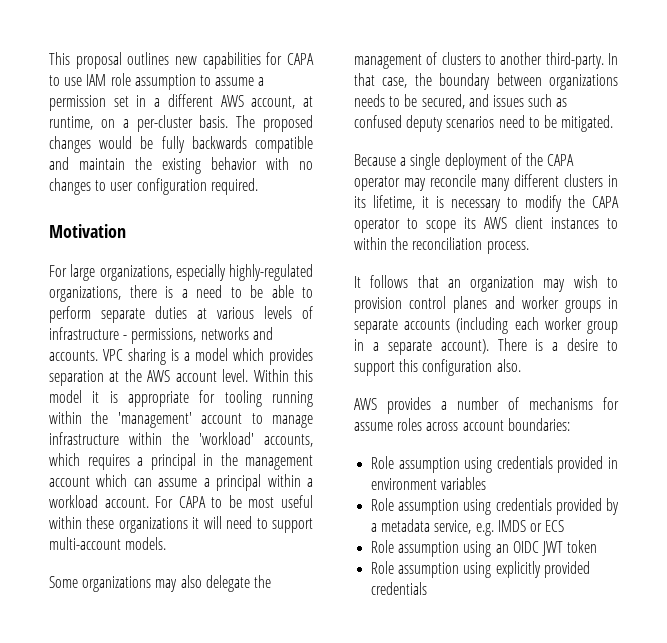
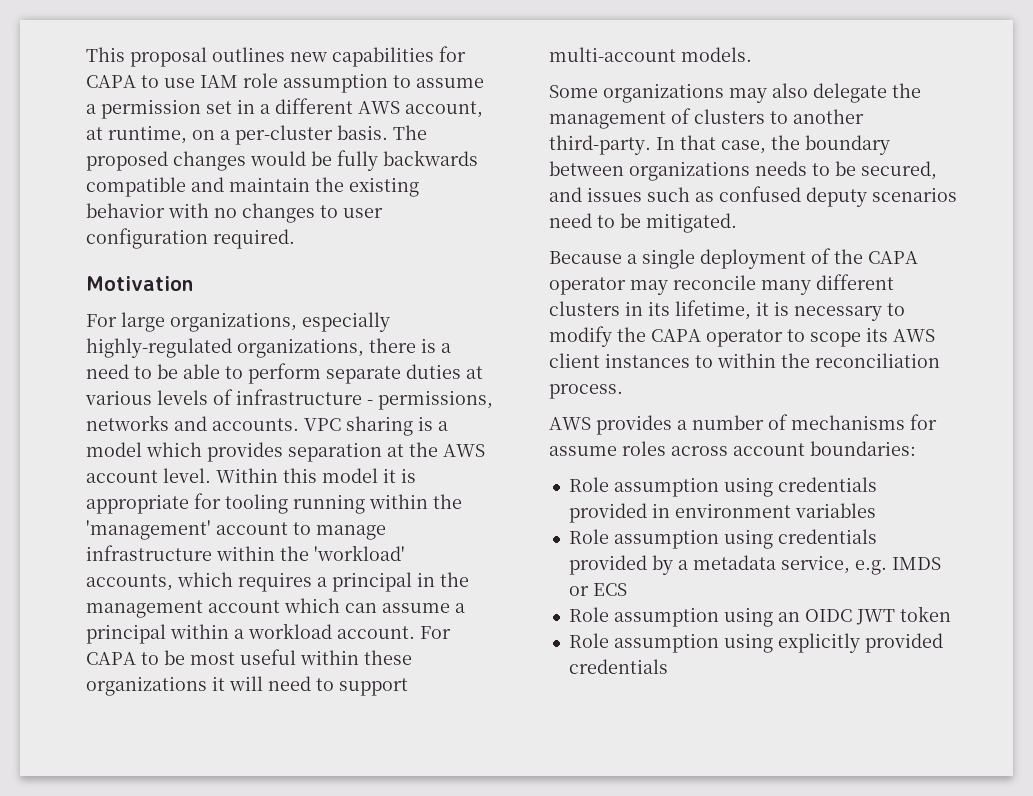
[354,275,618,292] [354,296,618,313] [354,317,618,334] [354,338,618,355] [354,359,521,376] // It follows that an organization may wish to provision control planes and worker groups in separate accounts (including each worker group in a separate account). There is a desire to support this configuration also. -> (623, 391) none

